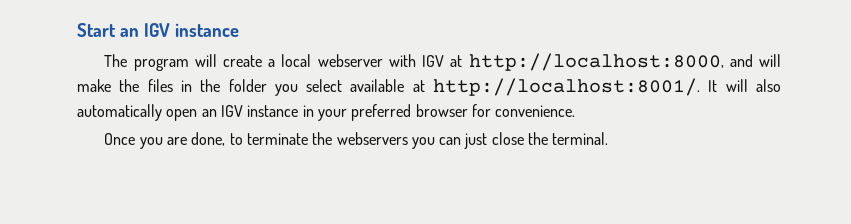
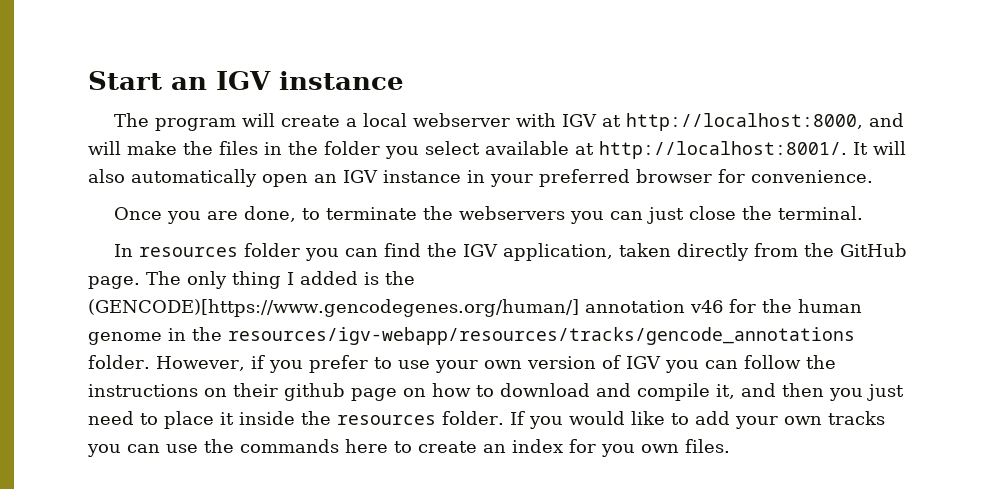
(609, 138) none -> [114,243,908,261] [88,271,415,289] [88,299,862,317] [88,327,855,345] [88,355,836,373] [88,383,904,401] [88,411,885,429] [87,439,730,457] // In resources folder you can find the IGV application, taken directly from the GitHub page. The only thing I added is the (GENCODE)[https://www.gencodegenes.org/human/] annotation v46 for the human genome in the resources/igv-webapp/resources/tracks/gencode_annotations folder. However, if you prefer to use your own version of IGV you can follow the instructions on their github page on how to download and compile it, and then you just need to place it inside the resources folder. If you would like to add your own tracks you can use the commands here to create an index for you own files.

